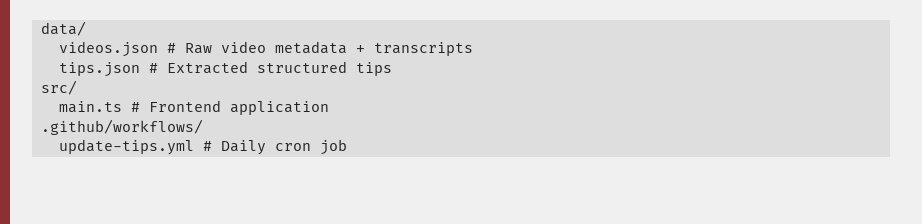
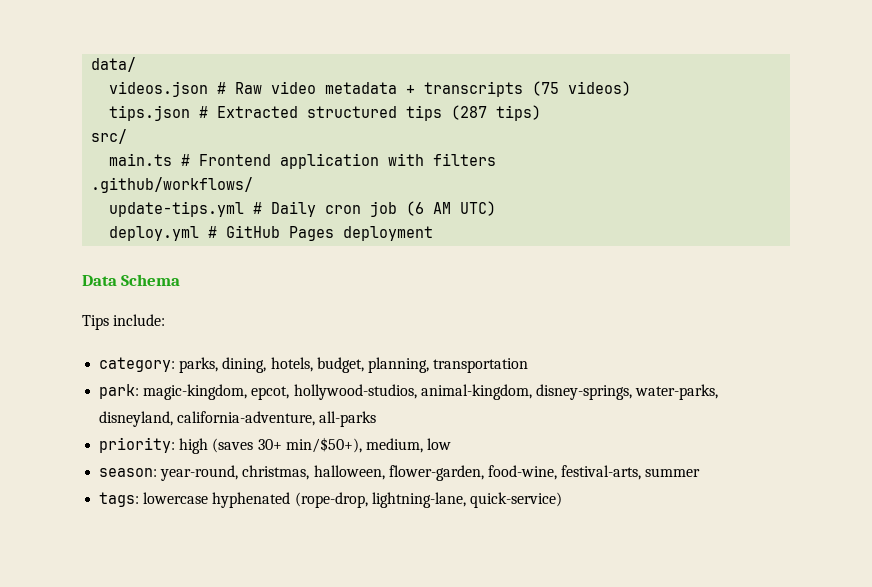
(473, 49) none -> [532,81,632,96] (75 videos)
(392, 69) none -> [451,105,542,121] (287 tips)
(329, 108) none -> [388,153,497,166] with filters
(347, 147) none -> [406,201,497,216] [109,225,434,241] [82,274,181,286] [82,314,166,330] [99,357,529,373] [99,384,719,400] [99,411,377,427] [99,437,452,454] [99,465,701,481] [99,492,562,508] (6 AM UTC) // deploy.yml # GitHub Pages deployment // Data Schema // Tips include: // category: parks, dining, hotels, budget, planning, transportation // park: magic-kingdom, epcot, hollywood-studios, animal-kingdom, disney-springs, water-parks, disneyland, california-adventure, all-parks // priority: high (saves 30+ min/$50+), medium, low // season: year-round, christmas, halloween, flower-garden, food-wine, festival-arts, summer // tags: lowercase hyphenated (rope-drop, lightning-lane, quick-service)

